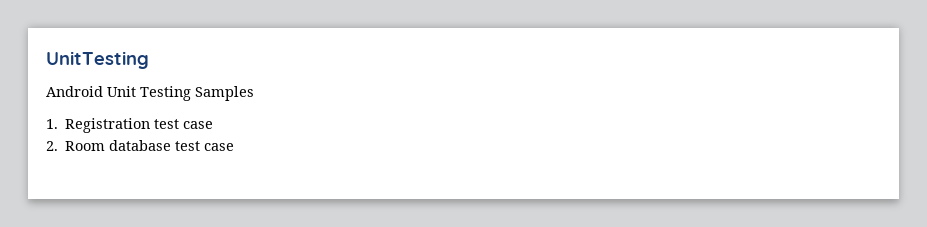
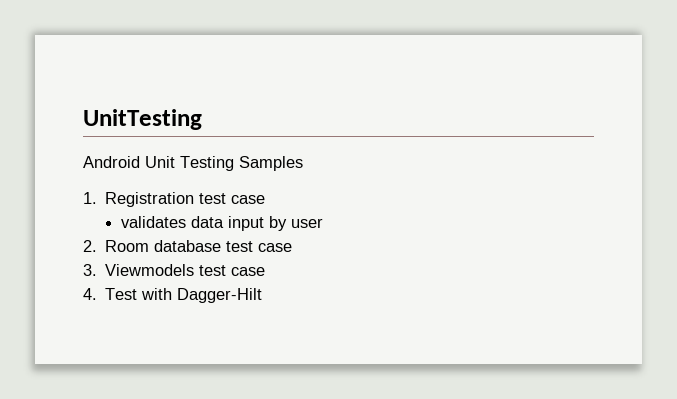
(214, 125) none -> [120,216,323,231] // validates data input by user
(235, 147) none -> [83,264,266,276] [83,288,263,303] // 3. Viewmodels test case // 4. Test with Dagger-Hilt

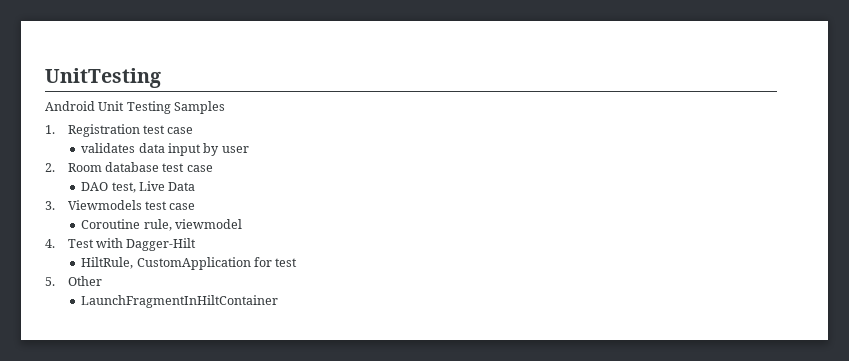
(293, 247) none -> [81,181,196,193] // DAO test, Live Data
(266, 271) none -> [81,219,242,231] // Coroutine rule, viewmodel
(263, 295) none -> [81,257,298,270] [45,276,102,286] [81,295,279,308] // HiltRule, CustomApplication for test // 5. Other // LaunchFragmentInHiltContainer

